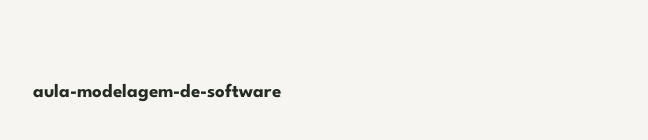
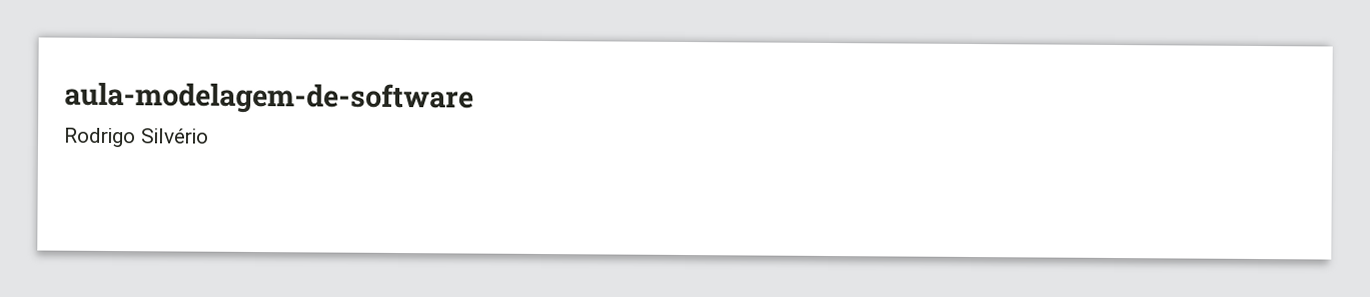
(281, 92) none -> [63,127,209,148] // Rodrigo Silvério

